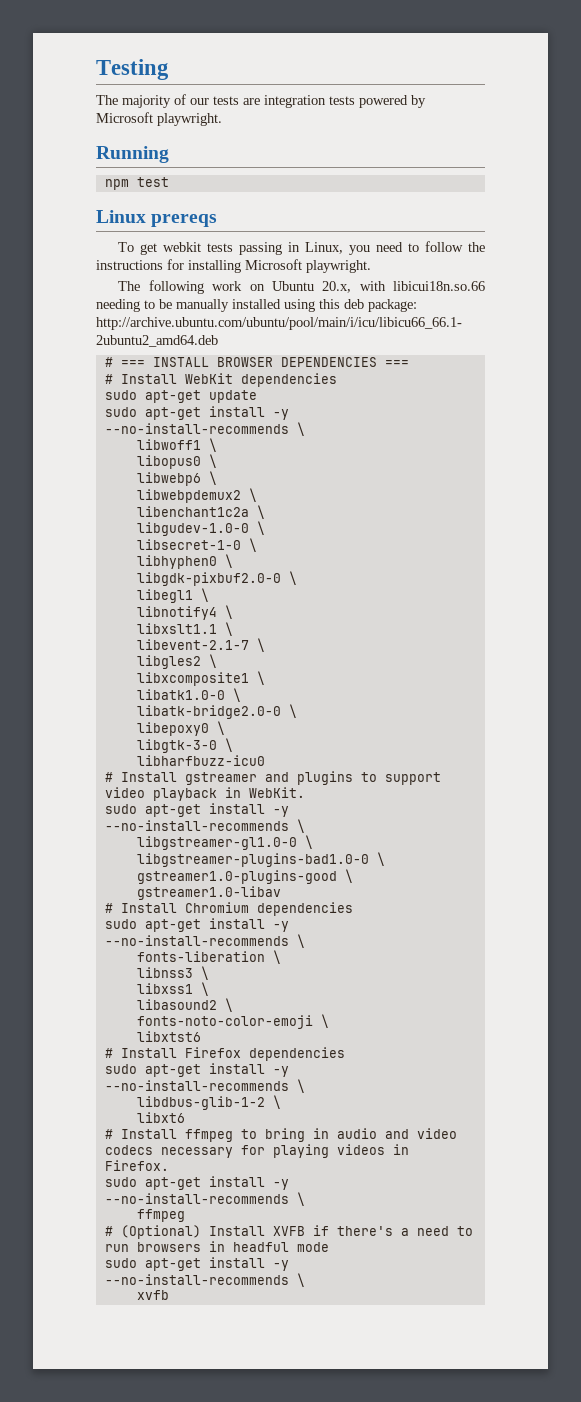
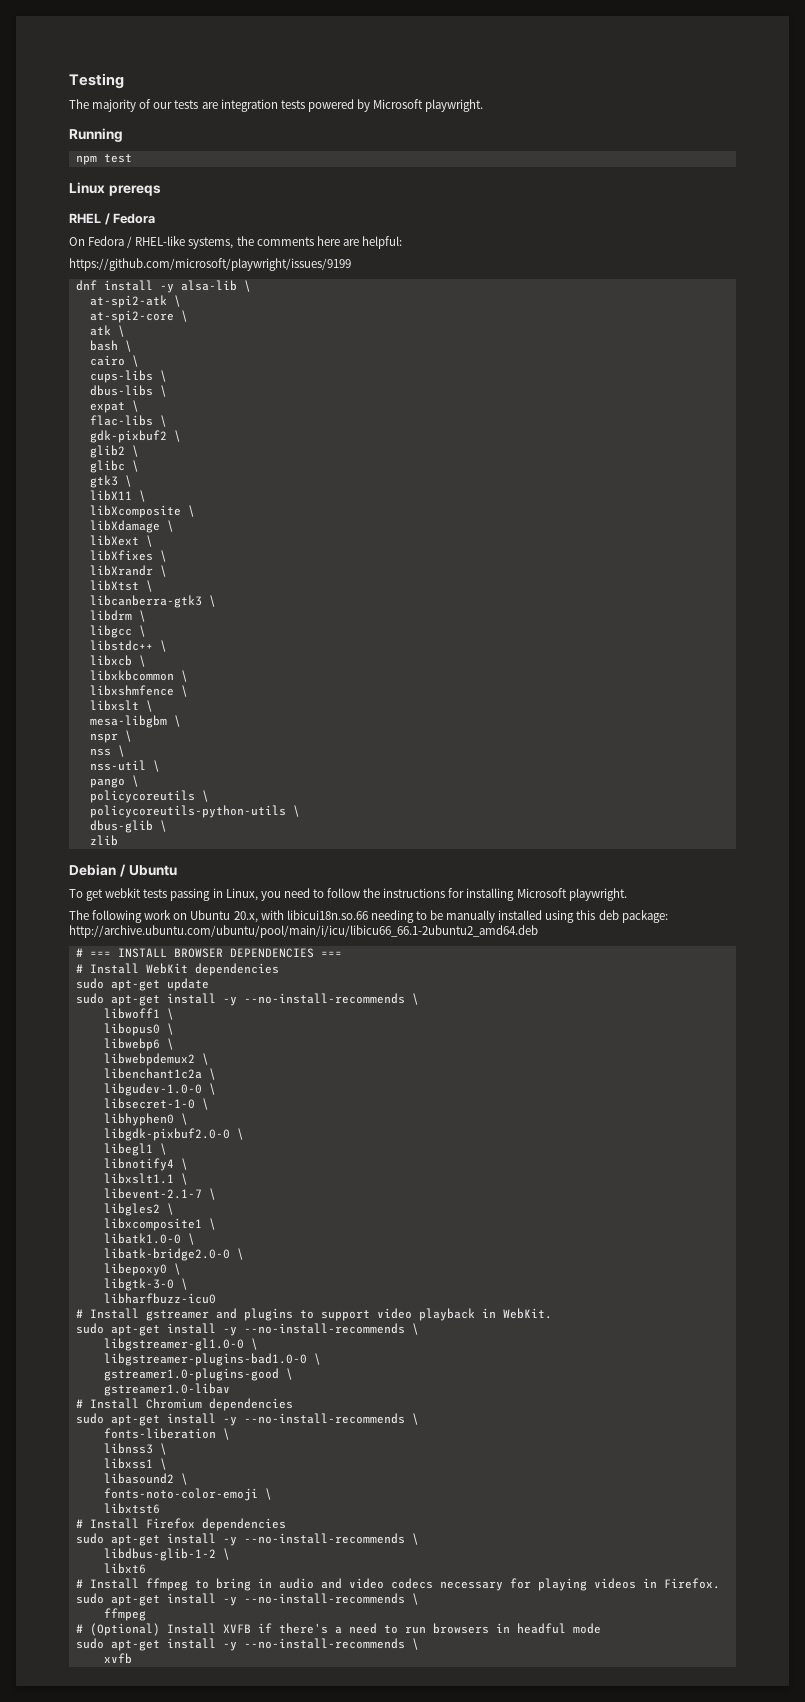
(218, 220) none -> [69,213,156,225] [69,236,402,249] [69,258,351,271] [75,280,251,293] [89,295,181,308] [89,310,188,323] [89,325,125,337] [89,340,132,352] [89,355,139,367] [89,370,167,383] [89,385,167,397] [89,400,139,413] [89,415,167,427] [89,430,181,443] [89,445,139,458] [89,460,139,473] [89,475,132,488] [89,490,146,502] [89,505,195,518] [89,520,174,533] [89,535,153,547] [89,550,167,562] [89,565,167,577] [89,580,153,592] [89,595,216,608] [89,610,146,622] [89,625,146,638] [89,640,167,652] [89,655,146,667] [89,670,188,682] [89,685,188,697] [89,700,153,712] [89,715,181,728] [89,730,132,743] [89,745,125,757] [89,760,160,772] [89,775,139,788] [89,790,209,803] [89,805,300,818] [89,820,167,833] [89,835,118,846] [69,864,177,877] // RHEL / Fedora // On Fedora / RHEL-like systems, the comments here are helpful: // https://github.com/microsoft/playwright/issues/9199 // dnf install -y alsa-lib \ // at-spi2-atk \ // at-spi2-core \ // atk \ // bash \ // cairo \ // cups-libs \ // dbus-libs \ // expat \ // flac-libs \ // gdk-pixbuf2 \ // glib2 \ // glibc \ // gtk3 \ // libX11 \ // libXcomposite \ // libXdamage \ // libXext \ // libXfixes \ // libXrandr \ // libXtst \ // libcanberra-gtk3 \ // libdrm \ // libgcc \ // libstdc++ \ // libxcb \ // libxkbcommon \ // libxshmfence \ // libxslt \ // mesa-libgbm \ // nspr \ // nss \ // nss-util \ // pango \ // policycoreutils \ // policycoreutils-python-utils \ // dbus-glib \ // zlib // Debian / Ubuntu

